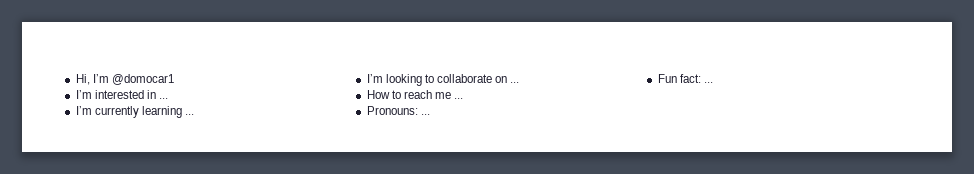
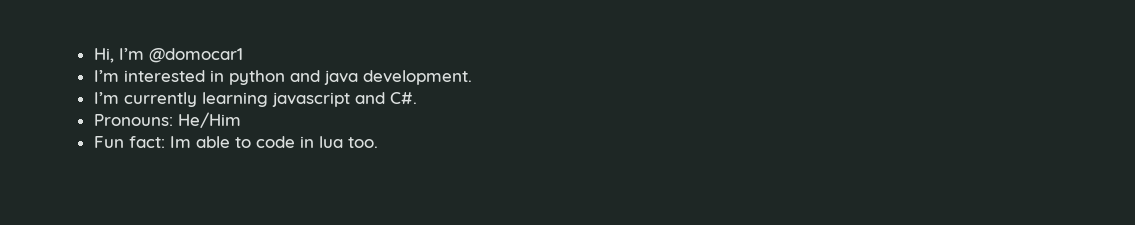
[158,98,168,99] ... -> [228,70,472,85] python and java development.
[184,114,194,115] [366,74,520,86] [366,90,464,99] ... // I’m looking to collaborate on ... // How to reach me ... -> [271,92,417,107] javascript and C#.
[420,114,430,115] ... -> [177,112,241,128] He/Him
[703,82,713,83] ... -> [169,136,378,148] Im able to code in lua too.

